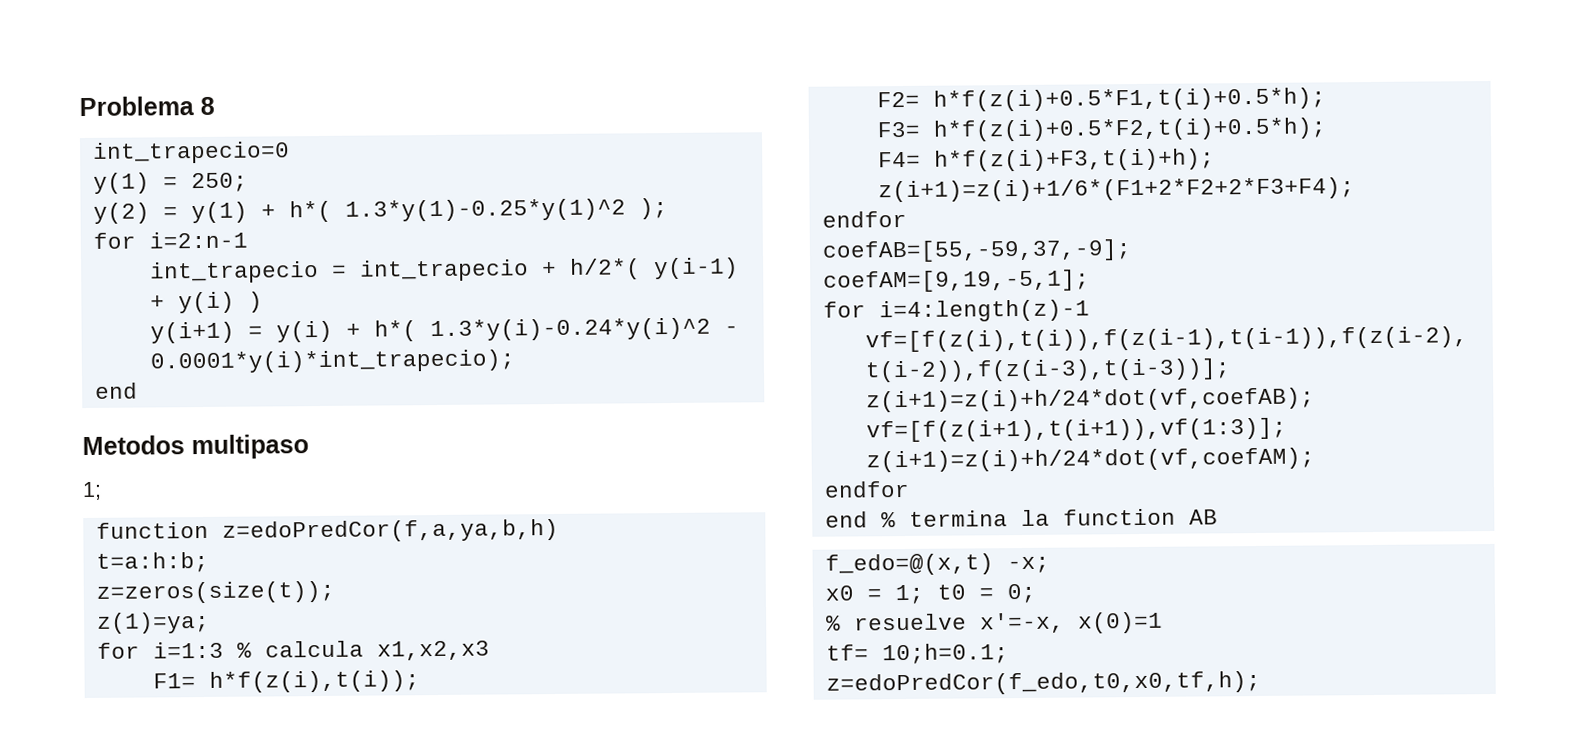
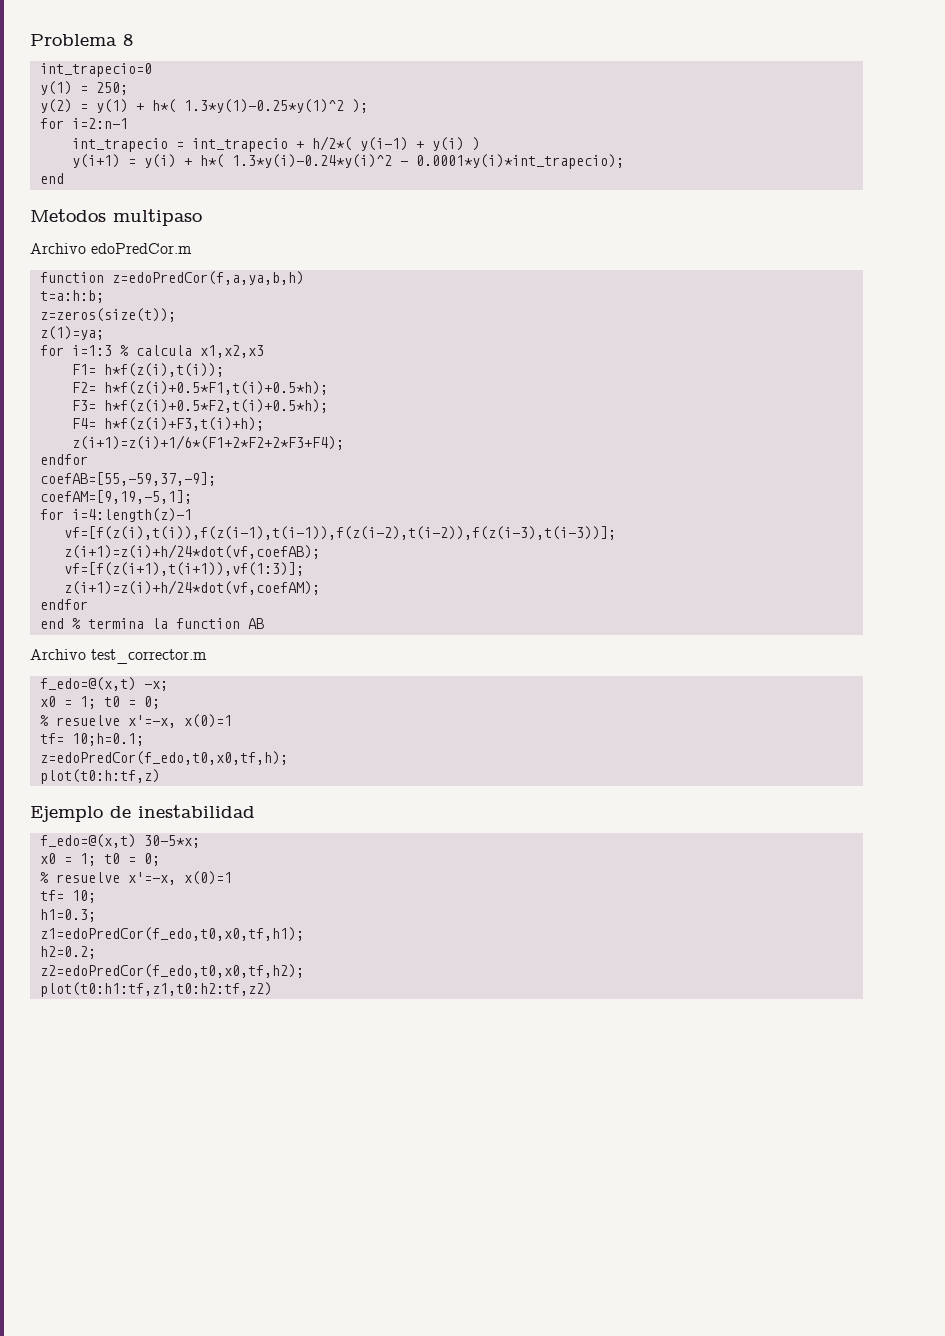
[82,481,102,501] 1; -> [30,243,192,254] Archivo edoPredCor.m
(1218, 517) none -> [30,649,207,664] // Archivo test_corrector.m
(1261, 683) none -> [39,769,160,784] [30,805,255,822] [39,834,200,848] [39,853,160,866] [39,871,232,885] [39,890,96,903] [39,909,96,922] [39,927,304,941] [39,946,96,959] [39,964,304,978] [39,982,272,997] // plot(t0:h:tf,z) // Ejemplo de inestabilidad // f_edo=@(x,t) 30-5*x; // x0 = 1; t0 = 0; // % resuelve x'=-x, x(0)=1 // tf= 10; // h1=0.3; // z1=edoPredCor(f_edo,t0,x0,tf,h1); // h2=0.2; // z2=edoPredCor(f_edo,t0,x0,tf,h2); // plot(t0:h1:tf,z1,t0:h2:tf,z2)

